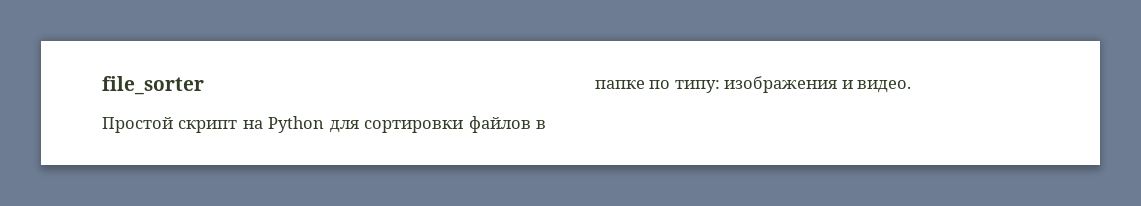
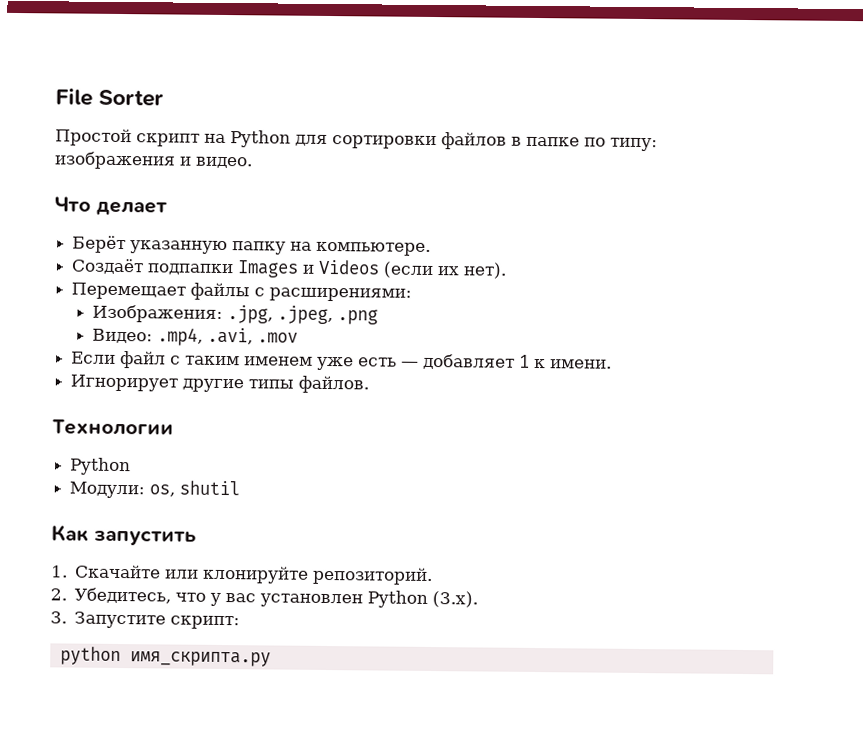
[102,76,204,95] file_sorter -> [55,88,165,107] File Sorter
(912, 86) none -> [54,196,167,216] [72,235,432,256] [71,258,508,279] [71,282,413,302] [92,304,379,325] [92,327,299,346] [71,351,613,371] [70,374,370,394] [52,419,174,436] [69,457,132,476] [69,480,241,499] [51,524,196,546] [51,564,434,586] [50,587,479,608] [50,611,241,630] [59,646,271,667] // Что делает // Берёт указанную папку на компьютере. // Создаёт подпапки Images и Videos (если их нет). // Перемещает файлы с расширениями: // Изображения: .jpg, .jpeg, .png // Видео: .mp4, .avi, .mov // Если файл с таким именем уже есть — добавляет 1 к имени. // Игнорирует другие типы файлов. // Технологии // Python // Модули: os, shutil // Как запустить // 1. Скачайте или клонируйте репозиторий. // 2. Убедитесь, что у вас установлен Python (3.x). // 3. Запустите скрипт: // python имя_скрипта.py

